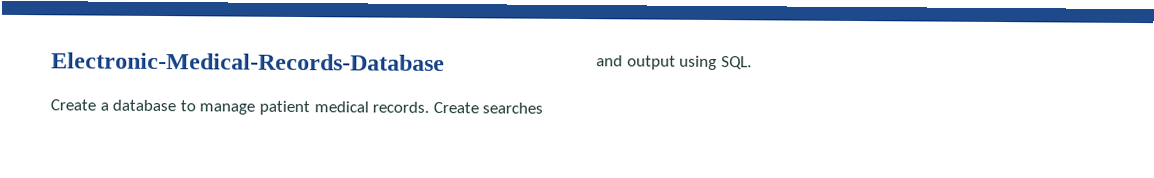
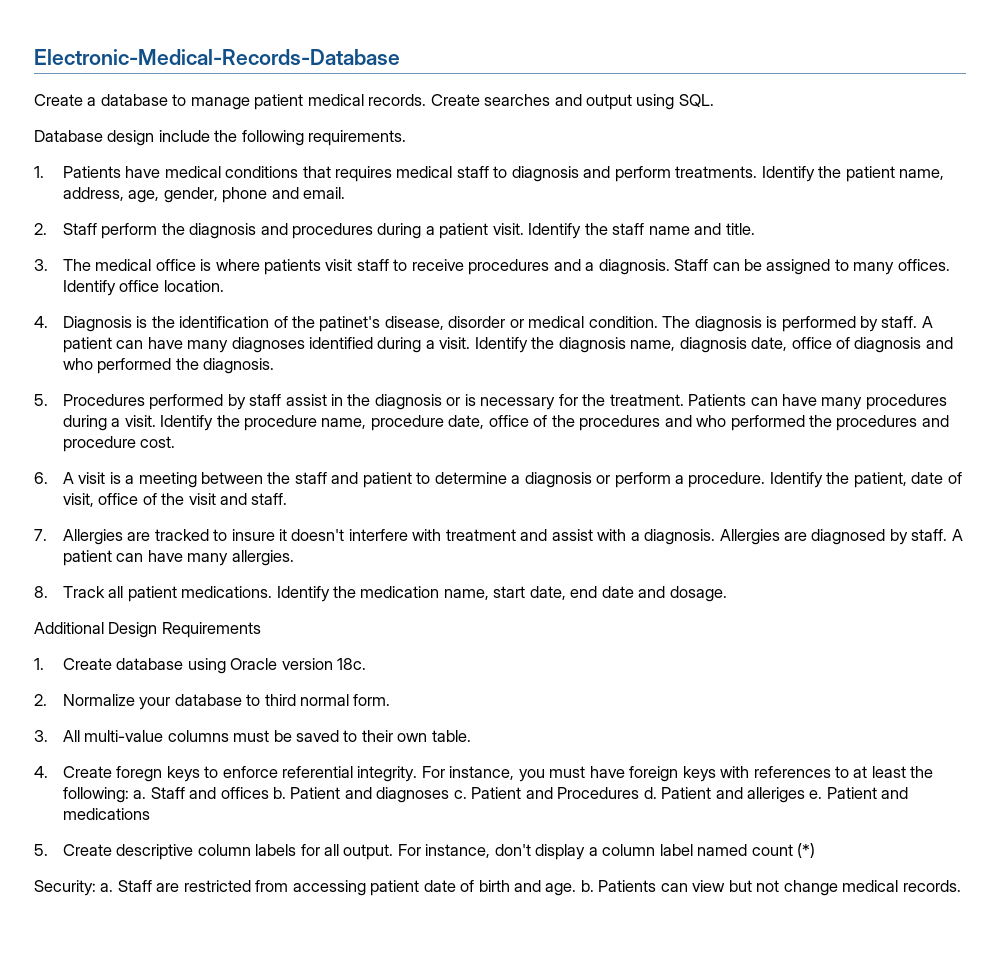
(752, 63) none -> [34,130,407,146] [34,166,944,182] [62,187,345,203] [34,223,755,239] [34,259,950,275] [62,280,224,296] [34,316,933,332] [62,337,953,353] [62,358,275,374] [34,394,947,410] [62,415,949,431] [62,436,176,452] [34,472,962,488] [62,493,288,507] [34,529,963,545] [62,550,294,566] [34,586,727,602] [34,622,261,638] [34,658,366,674] [34,694,391,710] [34,730,471,742] [34,766,934,782] [62,787,909,803] [62,808,150,820] [34,843,815,860] [34,880,961,896] // Database design include the following requirements. // 1. Patients have medical conditions that requires medical staff to diagnosis and perform treatments. Identify the patient name, address, age, gender, phone and email. // 2. Staff perform the diagnosis and procedures during a patient visit. Identify the staff name and title. // 3. The medical office is where patients visit staff to receive procedures and a diagnosis. Staff can be assigned to many offices. Identify office location. // 4. Diagnosis is the identification of the patinet's disease, disorder or medical condition. The diagnosis is performed by staff. A patient can have many diagnoses identified during a visit. Identify the diagnosis name, diagnosis date, office of diagnosis and who performed the diagnosis. // 5. Procedures performed by staff assist in the diagnosis or is necessary for the treatment. Patients can have many procedures during a visit. Identify the procedure name, procedure date, office of the procedures and who performed the procedures and procedure cost. // 6. A visit is a meeting between the staff and patient to determine a diagnosis or perform a procedure. Identify the patient, date of visit, office of the visit and staff. // 7. Allergies are tracked to insure it doesn't interfere with treatment and assist with a diagnosis. Allergies are diagnosed by staff. A patient can have many allergies. // 8. Track all patient medications. Identify the medication name, start date, end date and dosage. // Additional Design Requirements // 1. Create database using Oracle version 18c. // 2. Normalize your database to third normal form. // 3. All multi-value columns must be saved to their own table. // 4. Create foregn keys to enforce referential integrity. For instance, you must have foreign keys with references to at least the following: a. Staff and offices b. Patient and diagnoses c. Patient and Procedures d. Patient and alleriges e. Patient and medications // 5. Create descriptive column labels for all output. For instance, don't display a column label named count (*) // Security: a. Staff are restricted from accessing patient date of birth and age. b. Patients can view but not change medical records.

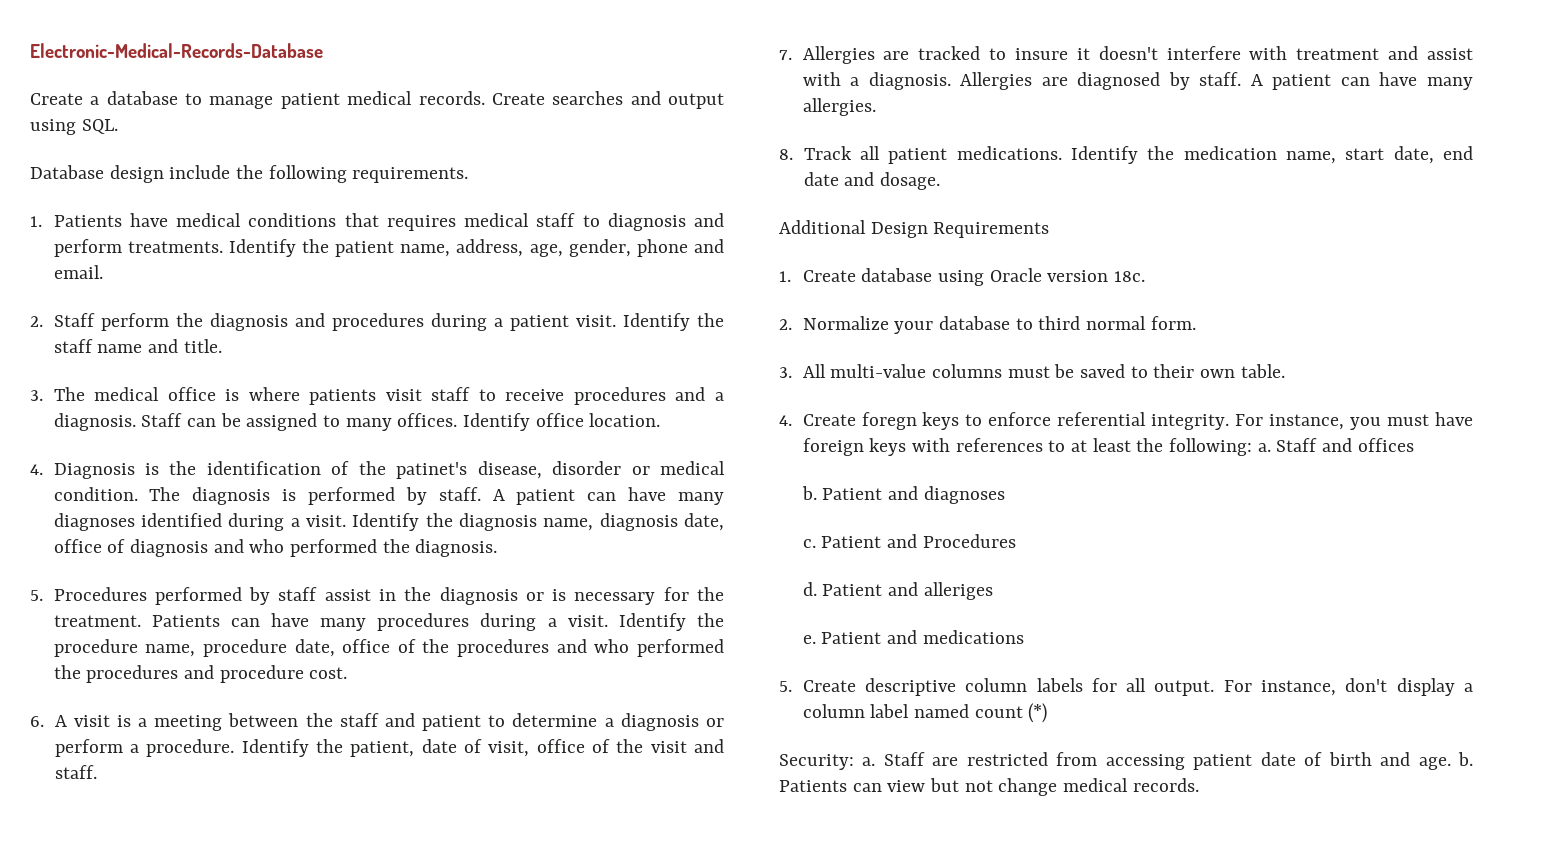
(269, 793) none -> (1414, 445) //
(450, 795) none -> (1005, 495) //
(640, 793) none -> (1016, 541) //
(805, 795) none -> (993, 591) //

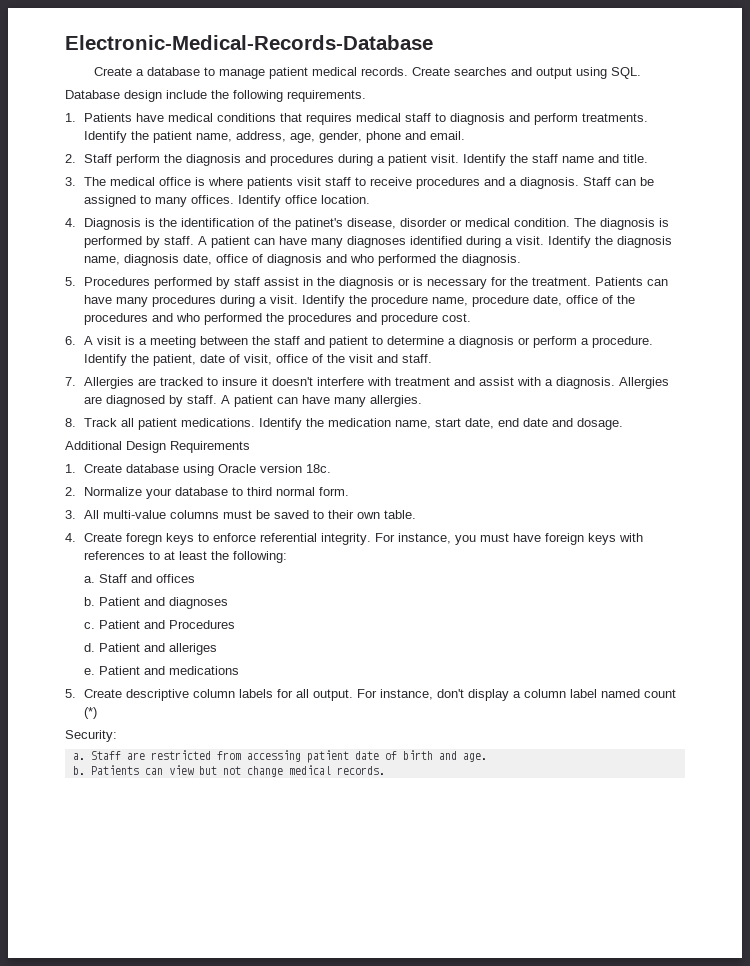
(1252, 447) none -> (287, 557) //
(854, 762) none -> (117, 736) //
(1451, 763) none -> (487, 757) //

